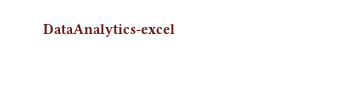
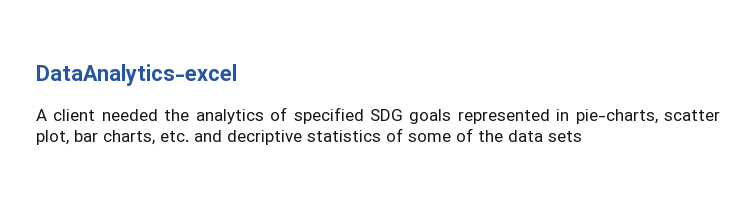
(175, 30) none -> [36,107,720,124] [36,128,582,145] // A client needed the analytics of specified SDG goals represented in pie-charts, scatter plot, bar charts, etc. and decriptive statistics of some of the data sets

